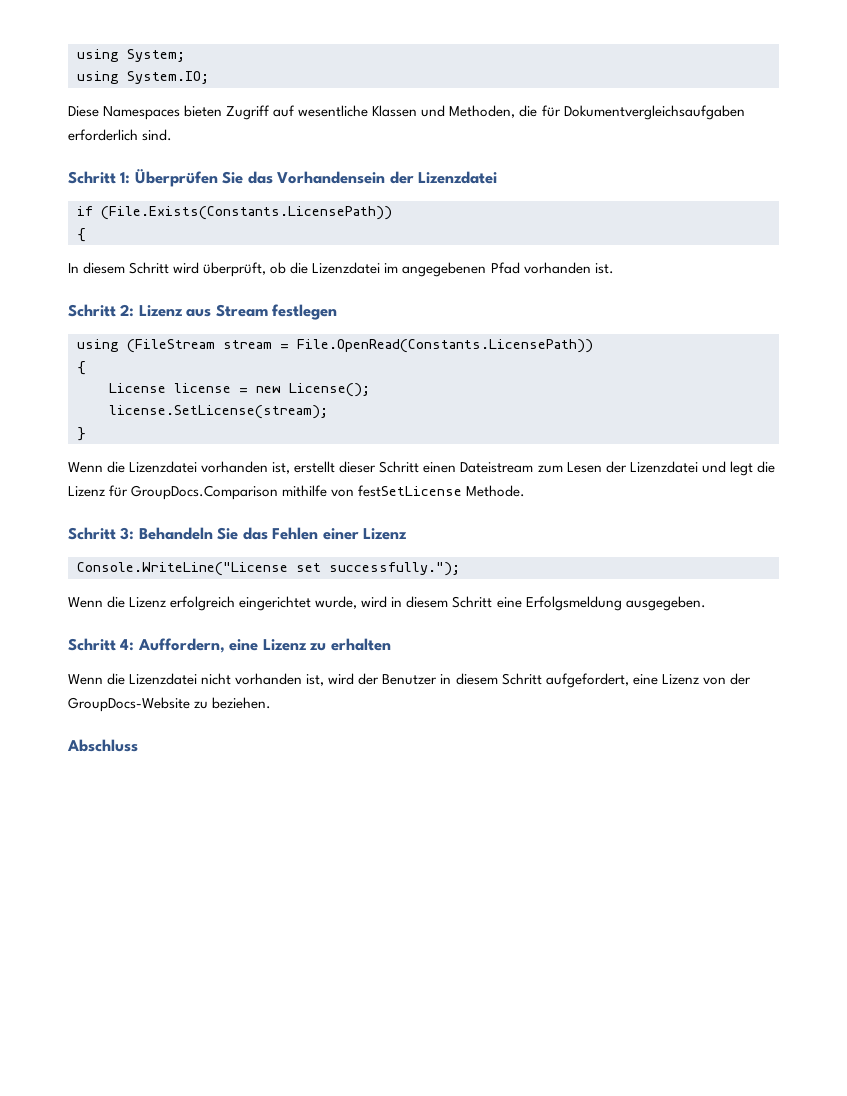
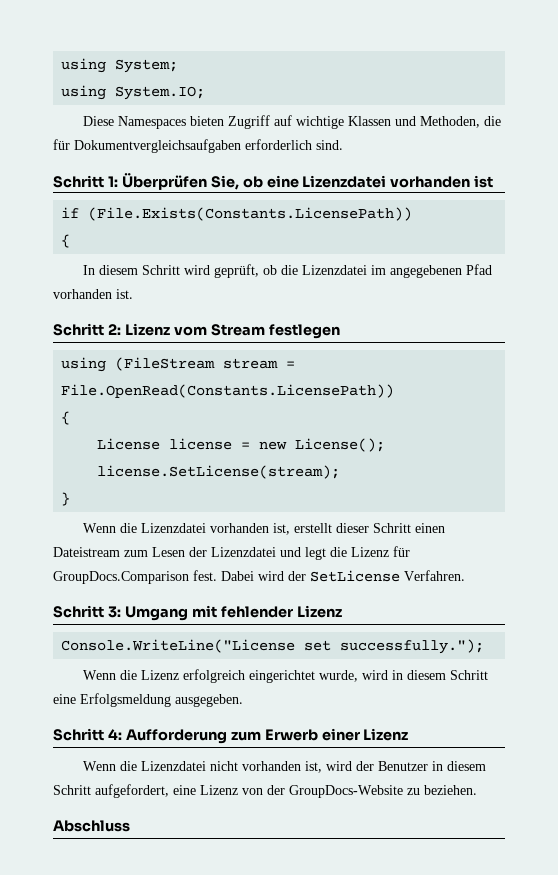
[298,105,369,117] wesentliche -> [295,116,344,129] wichtige
[222,171,498,184] Sie das Vorhandensein der Lizenzdatei -> [210,175,494,190] Sie, ob eine Lizenzdatei vorhanden ist
[203,262,267,277] überprüft, -> [213,264,259,278] geprüft,
[186,309,212,317] aus -> [173,326,207,336] vom
[282,485,526,497] [68,527,359,540] mithilfe von festSetLicense Methode. // Schritt 3: Behandeln Sie das Fehlen einer -> [193,570,465,582] [53,605,293,621] fest. Dabei wird der SetLicense Verfahren. // Schritt 3: Umgang mit fehlender
[137,638,391,653] Auffordern, eine Lizenz zu erhalten -> [125,728,409,744] Aufforderung zum Erwerb einer Lizenz

